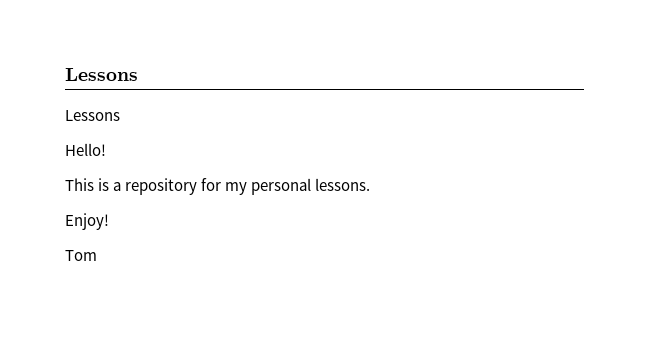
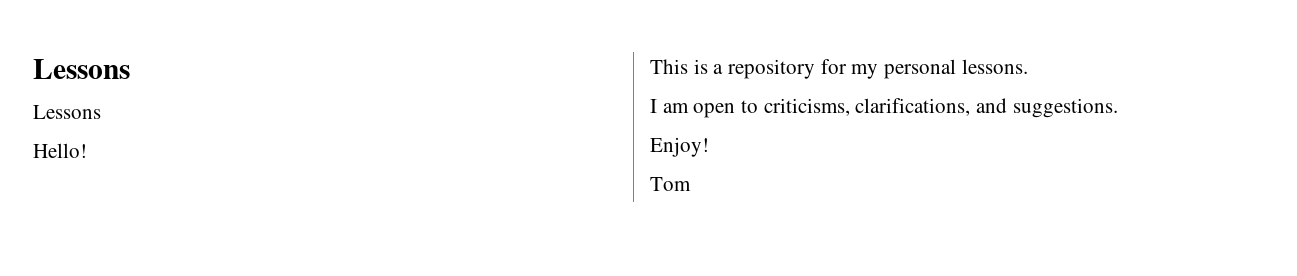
(371, 184) none -> [650,98,1118,118] // I am open to criticisms, clarifications, and suggestions.

